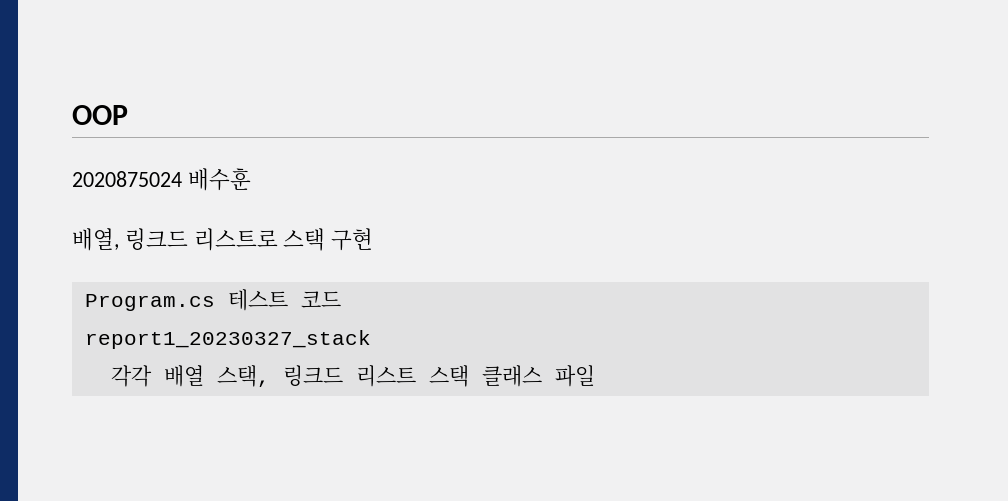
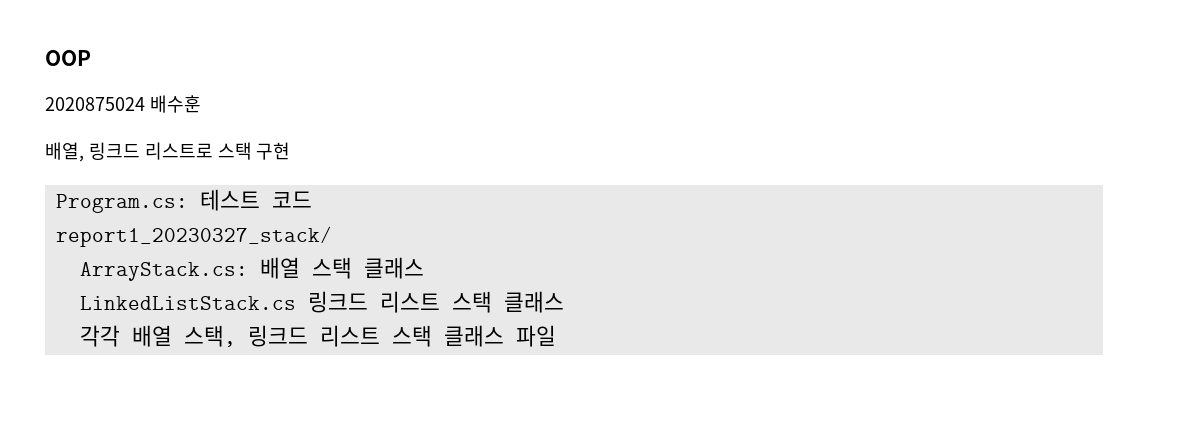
[84,294,215,311] Program.cs -> [55,194,188,213] Program.cs:
[84,330,371,349] report1_20230327_stack -> [55,226,332,247] [79,257,424,281] [79,291,564,313] report1_20230327_stack/ // ArrayStack.cs: 배열 스택 클래스 // LinkedListStack.cs 링크드 리스트 스택 클래스

